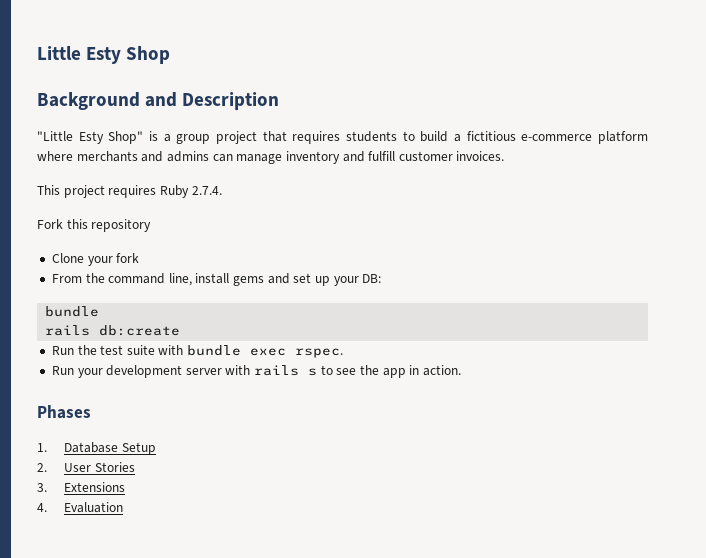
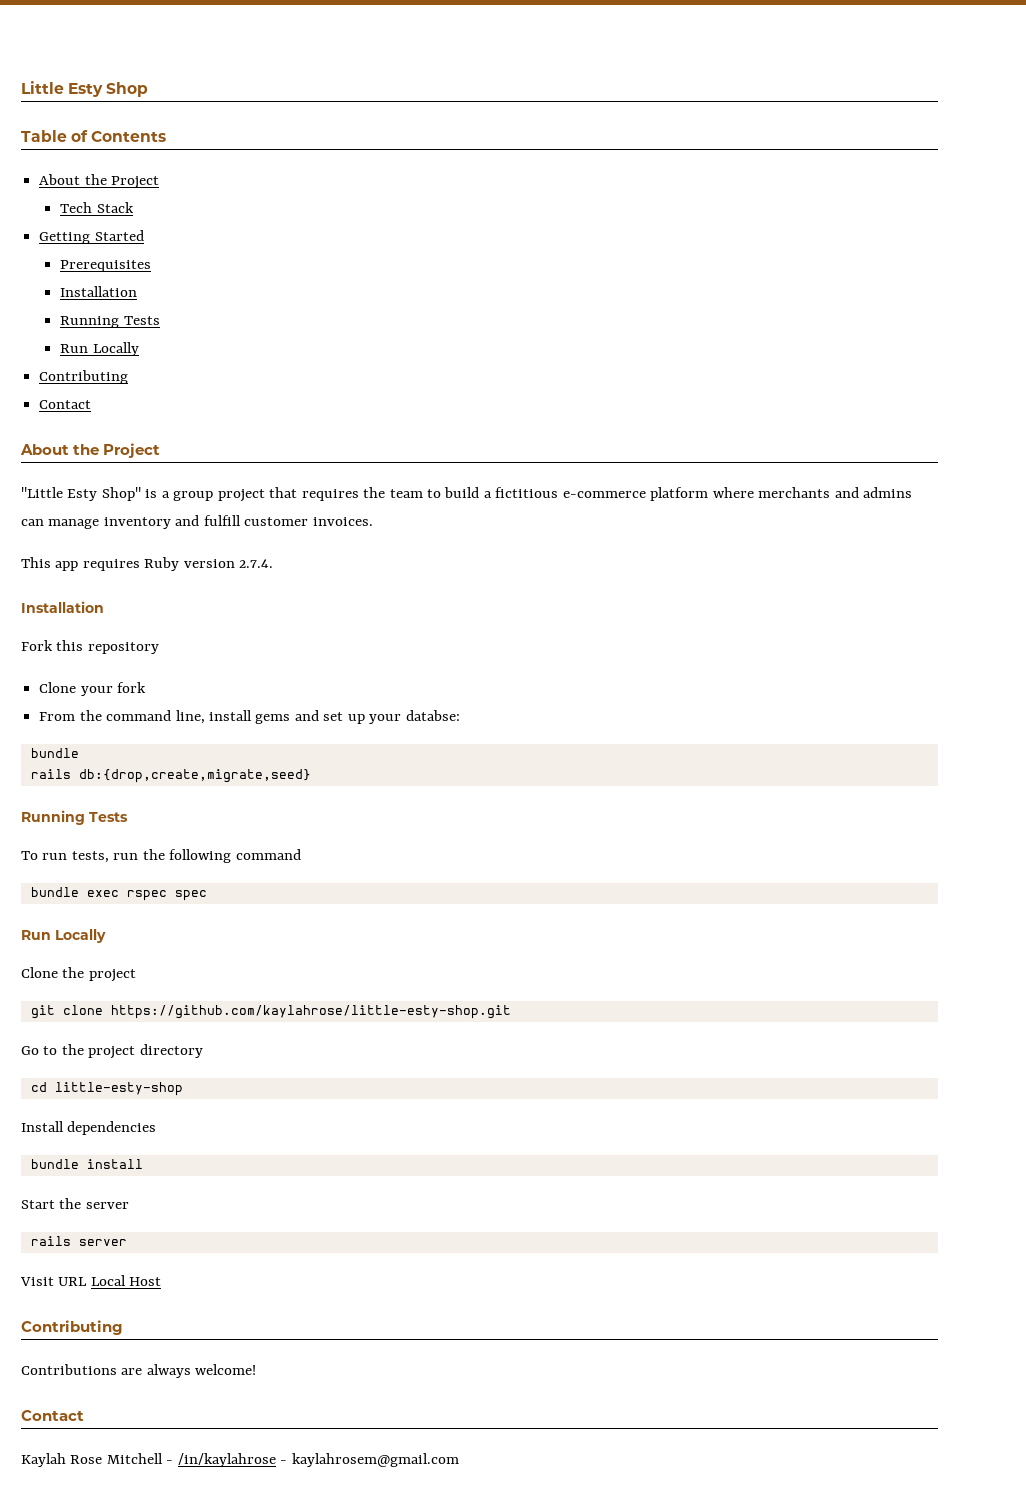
[37,92,280,110] Background and Description -> [21,130,167,142] [39,174,160,189] [60,202,134,213] [39,230,144,244] [60,260,152,272] [60,286,138,297] [60,316,160,328] [60,342,139,356] [39,370,129,384] [39,400,92,409] [20,443,161,458] Table of Contents // About the Project // Tech Stack // Getting Started // Prerequisites // Installation // Running Tests // Run Locally // Contributing // Contact // About the Project
[345,131,397,142] students -> [363,487,423,498] the team
[63,185,105,198] project -> [55,561,79,571] app
(189, 191) none -> [183,559,235,568] version
(222, 190) none -> [21,601,104,613] // Installation
[362,274,382,283] DB: -> [405,710,460,721] databse:
[99,325,181,336] [51,345,344,358] [51,365,461,378] [37,405,91,419] [37,442,156,455] [37,462,135,472] [37,482,125,492] [37,502,123,513] db:create // Run the test suite with bundle exec rspec. // Run your development server with rails s to see the app in action. // Phases // 1. Database Setup // 2. User Stories // 3. Extensions // 4. Evaluation -> [78,769,311,783] [21,810,128,825] [21,849,301,863] [30,887,207,901] [21,929,106,943] [21,967,136,982] [30,1005,511,1019] [21,1044,203,1059] [30,1082,183,1096] [21,1121,157,1135] [30,1159,143,1169] [21,1198,129,1209] [30,1236,127,1246] [20,1275,162,1286] [21,1320,123,1335] [21,1364,257,1378] [21,1410,84,1421] [21,1453,459,1467] db:{drop,create,migrate,seed} // Running Tests // To run tests, run the following command // bundle exec rspec spec // Run Locally // Clone the project // git clone https://github.com/kaylahrose/little-esty-shop.git // Go to the project directory // cd little-esty-shop // Install dependencies // bundle install // Start the server // rails server // Visit URL Local Host // Contributing // Contributions are always welcome! // Contact // Kaylah Rose Mitchell - /in/kaylahrose - kaylahrosem@gmail.com

